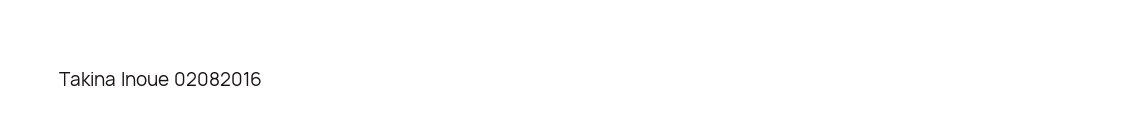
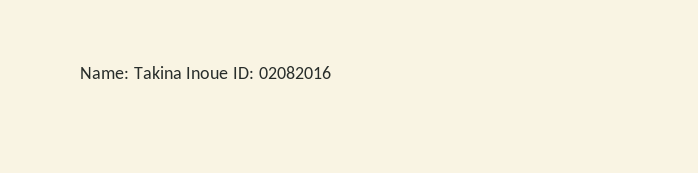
(59, 79) none -> [80,67,129,79] Name:
(170, 79) none -> [233,67,255,79] ID:

